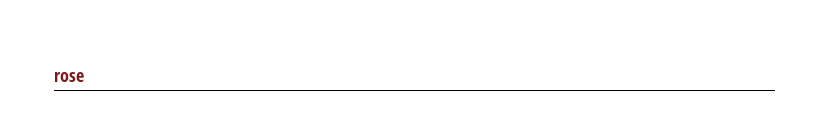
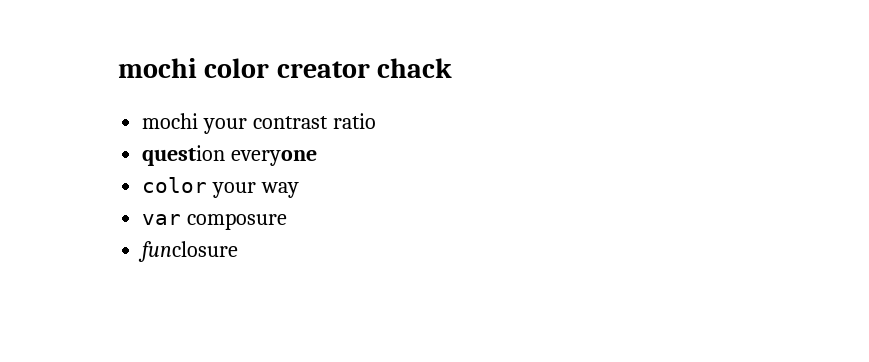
[54,72,84,82] rose -> [118,58,453,78] [142,113,377,134] [142,145,318,166] [142,177,300,198] [142,213,288,230] [138,241,239,262] mochi color creator chack // mochi your contrast ratio // question everyone // color your way // var composure // funclosure

